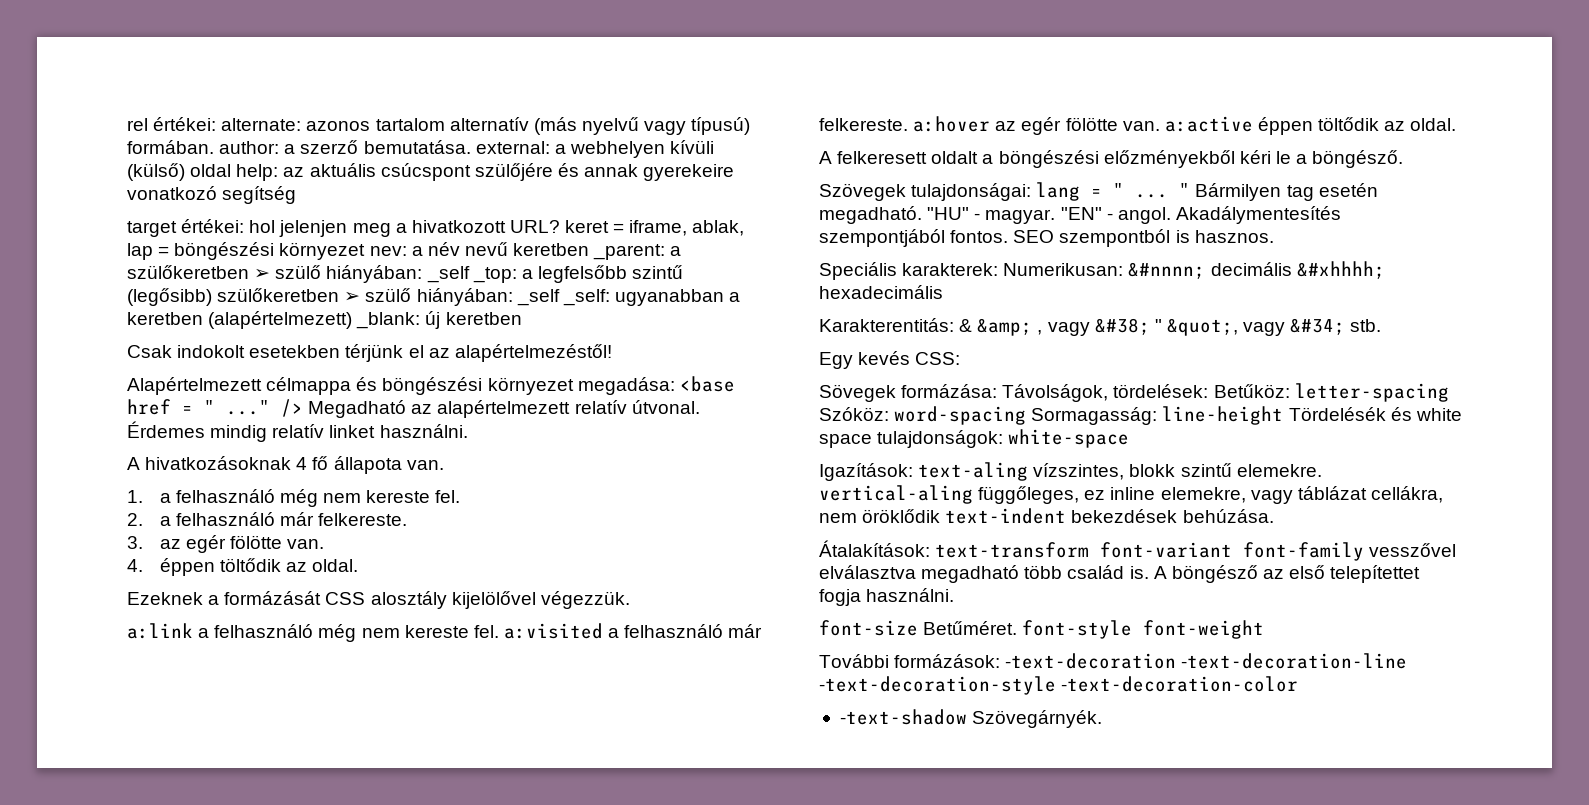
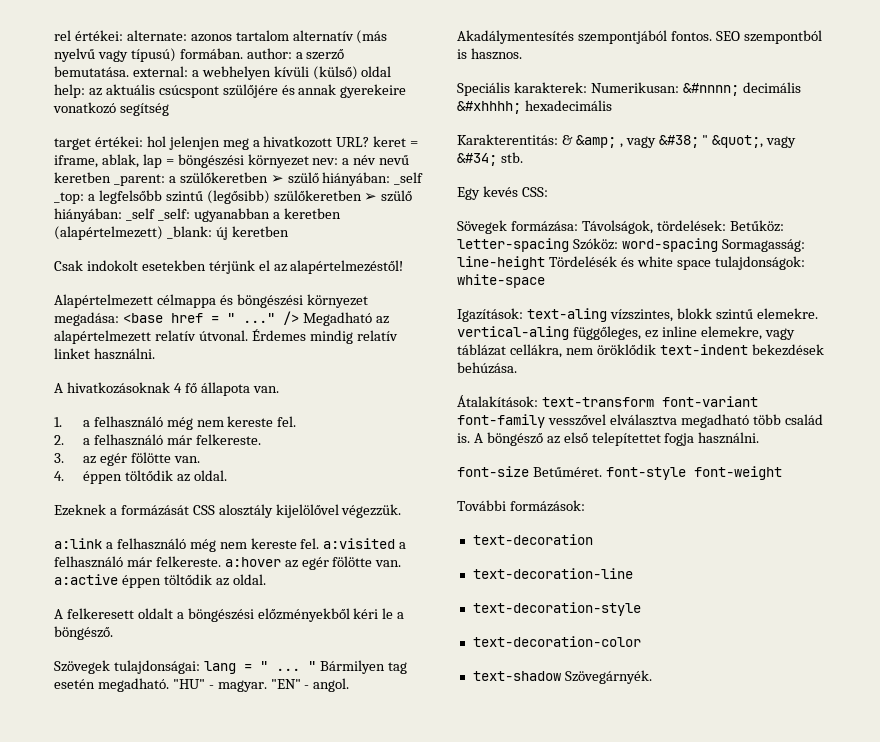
[1005,653,1408,669] [819,676,1299,695] [839,709,967,725] -text-decoration -text-decoration-line -text-decoration-style -text-decoration-color // -text-shadow -> [472,534,593,545] [472,568,633,579] [472,602,641,616] [472,636,641,647] [472,671,561,681] // text-decoration // text-decoration-line // text-decoration-style // text-decoration-color // text-shadow

